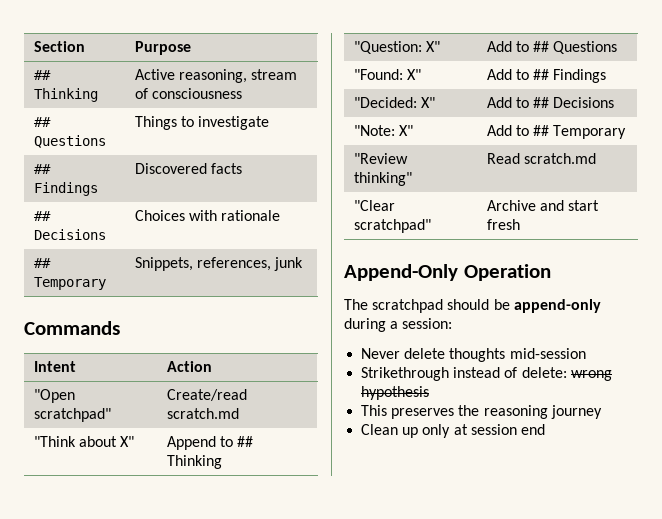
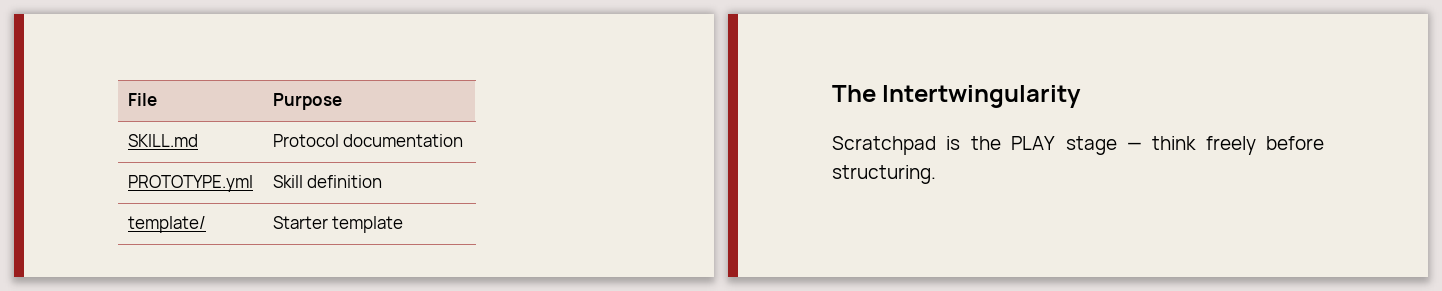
[33,41,85,52] Section -> [127,93,157,106] File
[33,70,51,80] [33,88,98,102] [134,69,298,83] [134,88,243,99] [33,117,51,127] [33,135,106,148] [134,116,270,130] [33,164,51,174] [33,182,98,196] [134,163,243,174] [33,211,51,221] [33,229,106,240] [134,210,281,221] [33,258,51,268] [33,277,106,290] [134,257,304,271] [24,321,120,335] [33,361,76,372] [166,361,212,372] [33,389,75,403] [33,408,111,422] [166,389,247,401] [166,408,239,419] [33,436,135,447] [166,436,254,450] [166,455,222,469] [353,41,441,54] [486,41,618,54] [353,69,422,80] [486,69,607,83] [353,97,436,108] [486,97,615,108] [353,125,414,136] [486,125,627,139] [353,153,408,164] [353,172,412,186] [486,153,597,164] [353,200,395,211] [353,219,431,233] [486,200,600,211] [486,219,520,230] [344,264,551,281] [344,299,601,313] [344,318,453,332] [361,348,586,362] [361,367,612,381] [361,386,430,400] [361,405,602,419] [361,424,545,438] ## Thinking | Active reasoning, stream of consciousness // ## Questions | Things to investigate // ## Findings | Discovered facts // ## Decisions | Choices with rationale // ## Temporary | Snippets, references, junk // Commands // Intent | Action // "Open scratchpad" | Create/read scratch.md // "Think about X" | Append to ## Thinking // "Question: X" | Add to ## Questions // "Found: X" | Add to ## Findings // "Decided: X" | Add to ## Decisions // "Note: X" | Add to ## Temporary // "Review thinking" | Read scratch.md // "Clear scratchpad" | Archive and start fresh // Append-Only Operation // The scratchpad should be append-only during a session: // Never delete thoughts mid-session // Strikethrough instead of delete: wrong hypothesis // This preserves the reasoning journey // Clean up only at session end -> [127,134,198,147] [272,134,464,147] [127,175,253,192] [272,175,383,188] [127,216,206,233] [272,216,404,233] [832,85,1082,108] [832,136,1324,155] [832,165,936,184] SKILL.md | Protocol documentation // PROTOTYPE.yml | Skill definition // template/ | Starter template // The Intertwingularity // Scratchpad is the PLAY stage — think freely before structuring.

